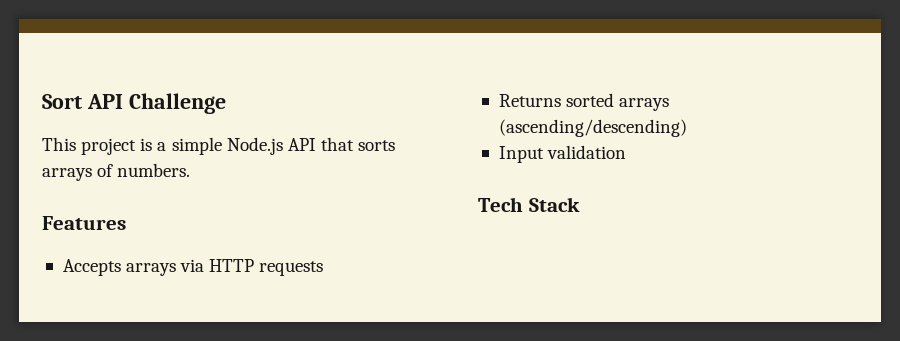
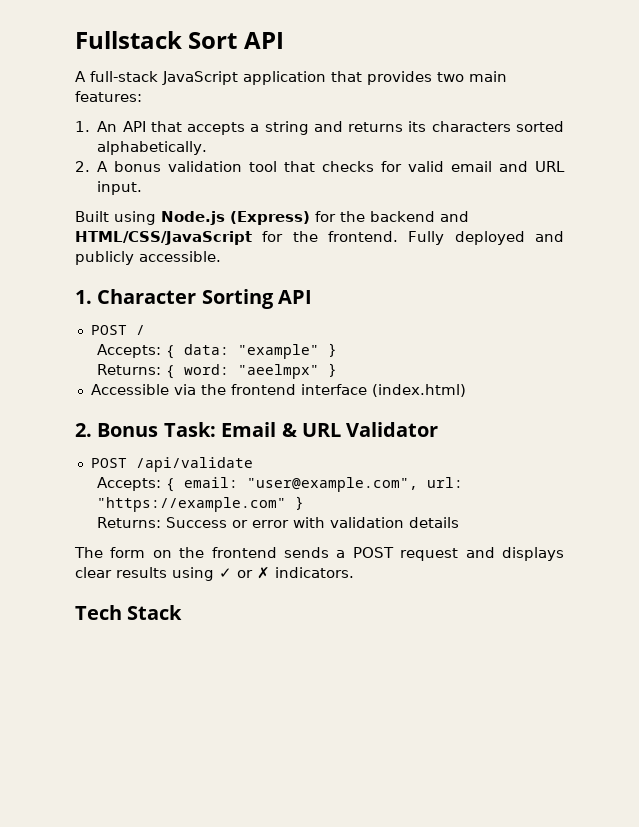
(42, 101) none -> [75,31,182,49] Fullstack
[128,93,226,114] [42,137,396,155] [42,163,191,181] [42,216,126,230] [62,259,324,276] [498,93,670,111] [498,119,687,137] [498,145,627,163] Challenge // This project is a simple Node.js API that sorts arrays of numbers. // Features // Accepts arrays via HTTP requests // Returns sorted arrays (ascending/descending) // Input validation -> [75,71,507,85] [75,91,142,102] [75,121,564,135] [97,141,208,155] [75,161,566,172] [97,181,143,195] [75,211,469,225] [75,231,564,245] [75,251,221,265] [75,289,313,309] [90,325,145,335] [97,343,338,359] [97,363,338,379] [90,384,466,397] [75,422,439,437] [90,457,253,472] [97,477,464,492] [97,496,305,512] [97,517,460,528] [74,547,564,561] [75,567,354,581] // A full-stack JavaScript application that provides two main features: // 1. An API that accepts a string and returns its characters sorted alphabetically. // 2. A bonus validation tool that checks for valid email and URL input. // Built using Node.js (Express) for the backend and HTML/CSS/JavaScript for the frontend. Fully deployed and publicly accessible. // 1. Character Sorting API // POST / // Accepts: { data: "example" } // Returns: { word: "aeelmpx" } // Accessible via the frontend interface (index.html) // 2. Bonus Task: Email & URL Validator // POST /api/validate // Accepts: { email: "user@example.com", url: "https://example.com" } // Returns: Success or error with validation details // The form on the frontend sends a POST request and displays clear results using ✓ or ✗ indicators.

